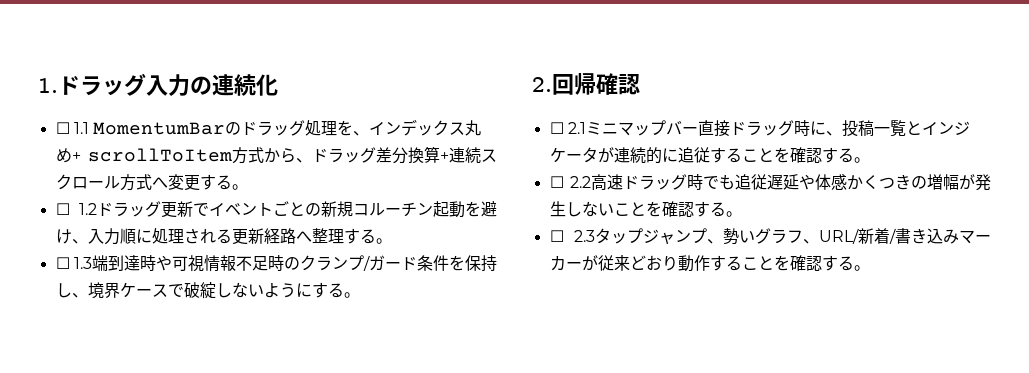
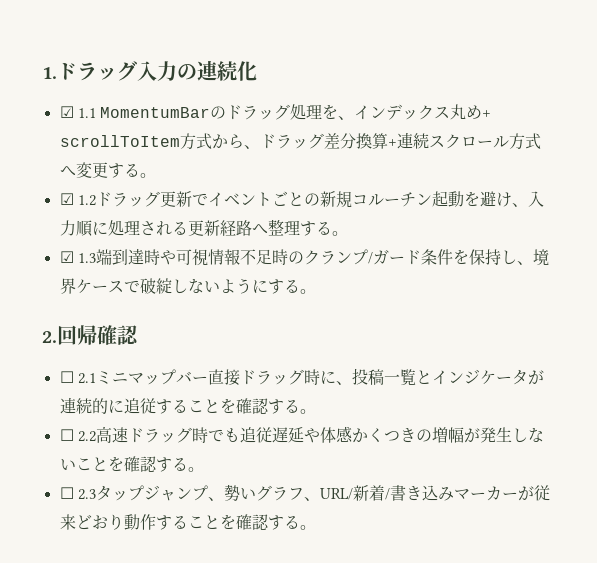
[55,122,70,134] ☐ -> [59,106,74,118] ☑
[55,203,70,215] ☐ -> [59,193,74,205] ☑
[55,257,70,269] ☐ -> [59,251,74,263] ☑

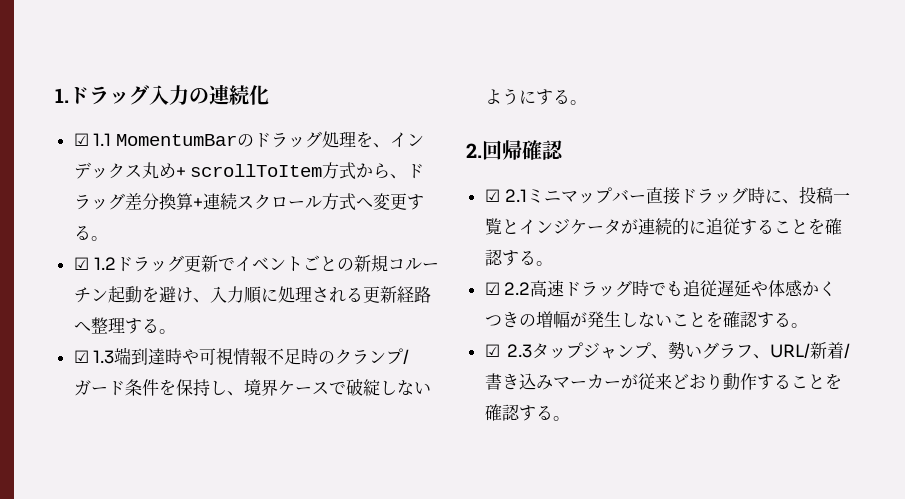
[59,371,74,383] ☐ -> [484,189,500,202] ☑
[59,429,74,441] ☐ -> [484,282,500,295] ☑
[59,487,74,499] ☐ -> [484,344,500,357] ☑

